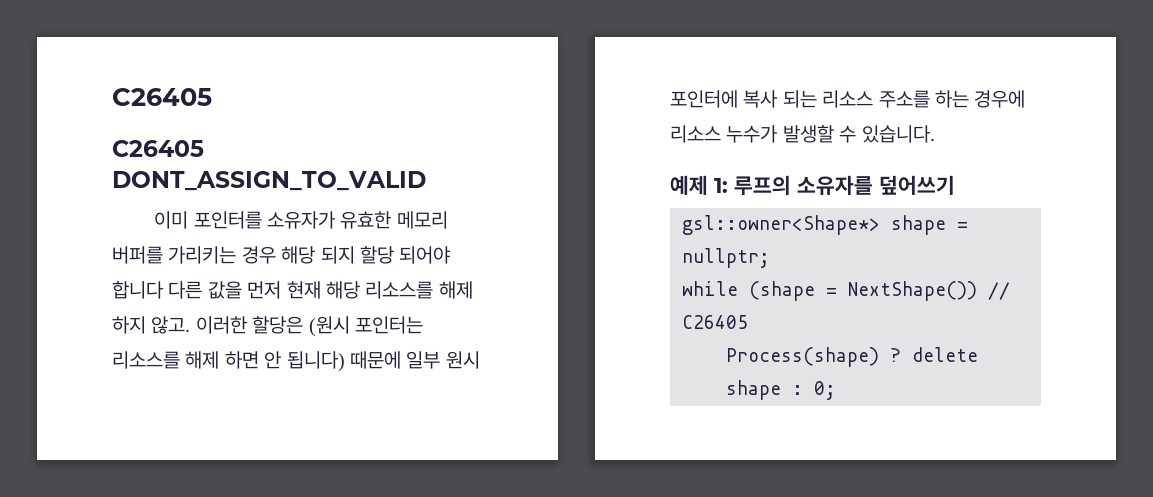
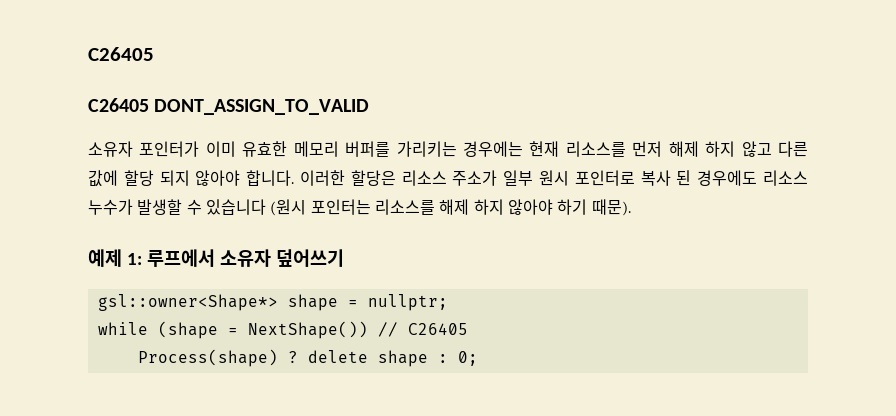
[154,211,335,229] 이미 포인터를 소유자가 -> [88,141,236,157] 소유자 포인터가 이미
[241,246,451,264] [112,281,473,299] [112,316,423,337] [112,351,480,372] [670,90,1026,108] [670,125,935,143] 경우 해당 되지 할당 되어야 합니다 다른 값을 먼저 현재 해당 리소스를 해제 하지 않고. 이러한 할당은 (원시 포인터는 리소스를 해제 하면 안 됩니다) 때문에 일부 원시 포인터에 복사 되는 리소스 주소를 하는 경우에 리소스 누수가 발생할 수 있습니다. -> [463,141,809,157] [88,170,808,187] [88,199,631,216] 경우에는 현재 리소스를 먼저 해제 하지 않고 다른 값에 할당 되지 않아야 합니다. 이러한 할당은 리소스 주소가 일부 원시 포인터로 복사 된 경우에도 리소스 누수가 발생할 수 있습니다 (원시 포인터는 리소스를 해제 하지 않아야 하기 때문).
[734,175,873,195] 루프의 소유자를 -> [146,249,271,267] 루프에서 소유자

